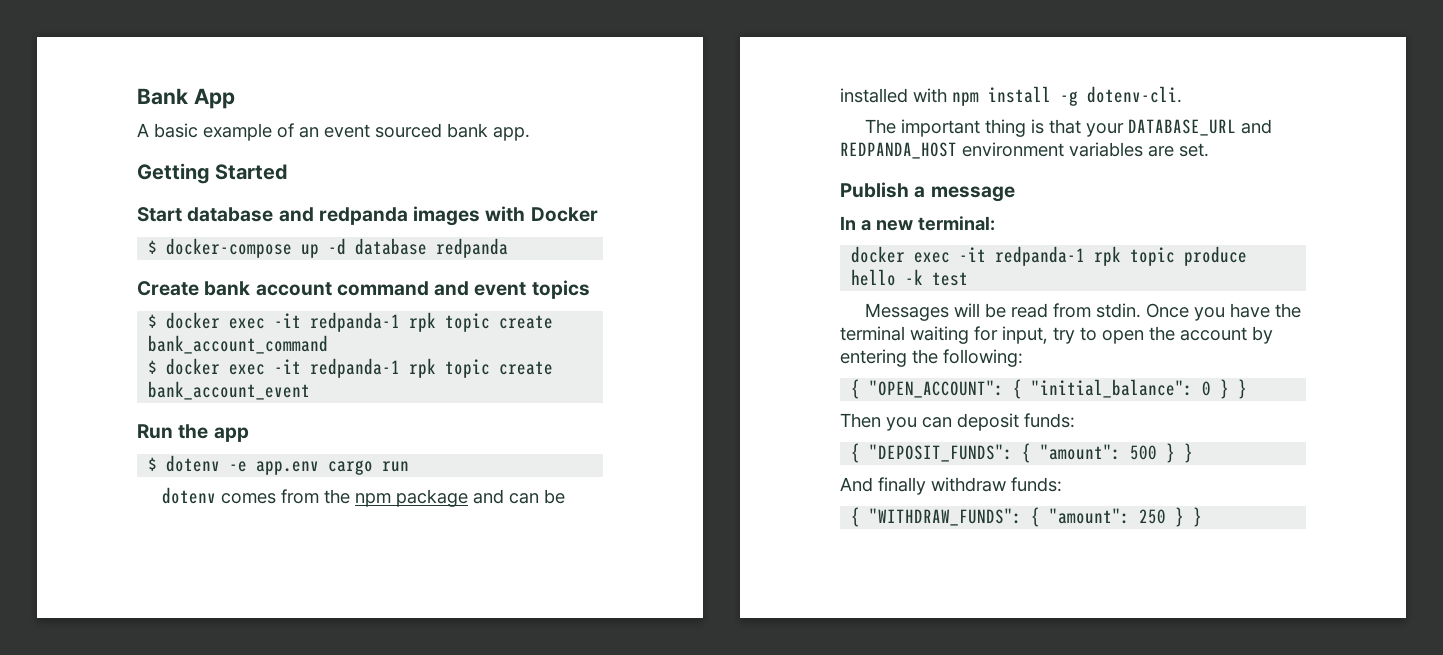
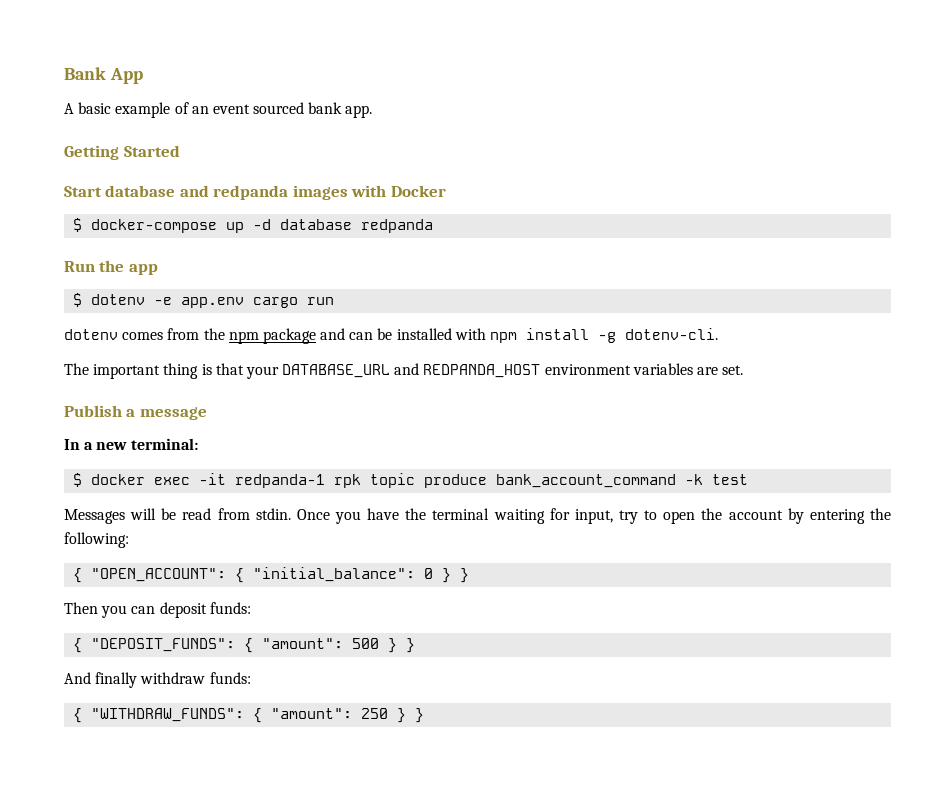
[137,280,590,299] [148,312,554,332] [148,335,329,354] [148,358,554,378] [148,381,311,400] // Create bank account command and event topics // $ docker exec -it redpanda-1 rpk topic create bank_account_command // $ docker exec -it redpanda-1 rpk topic create bank_account_event -> (434, 226) none
(995, 223) none -> [73,473,83,487] $
[851,269,897,286] hello -> [496,474,677,488] bank_account_command

